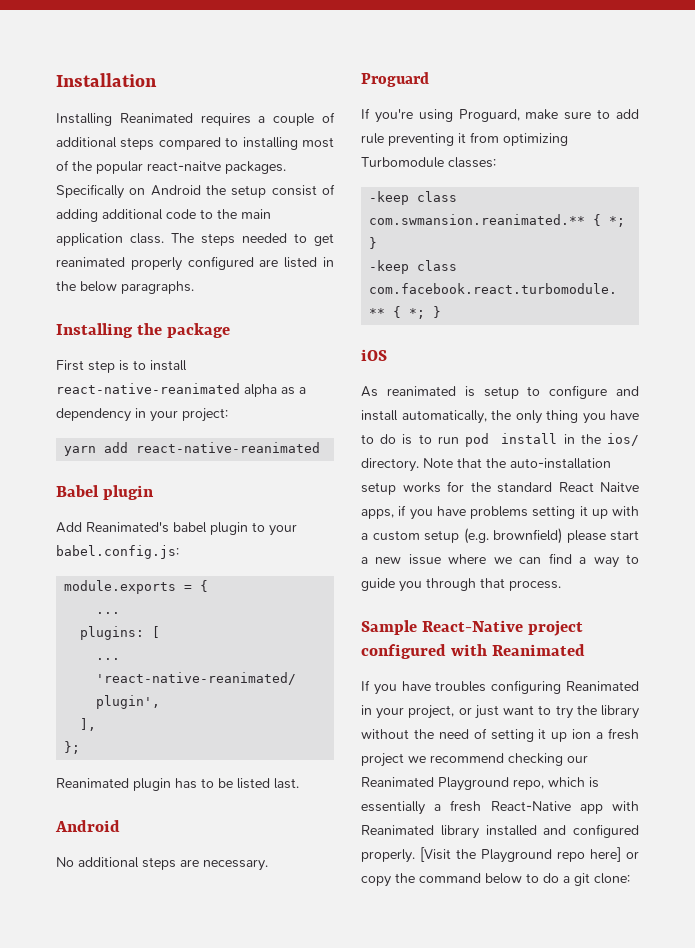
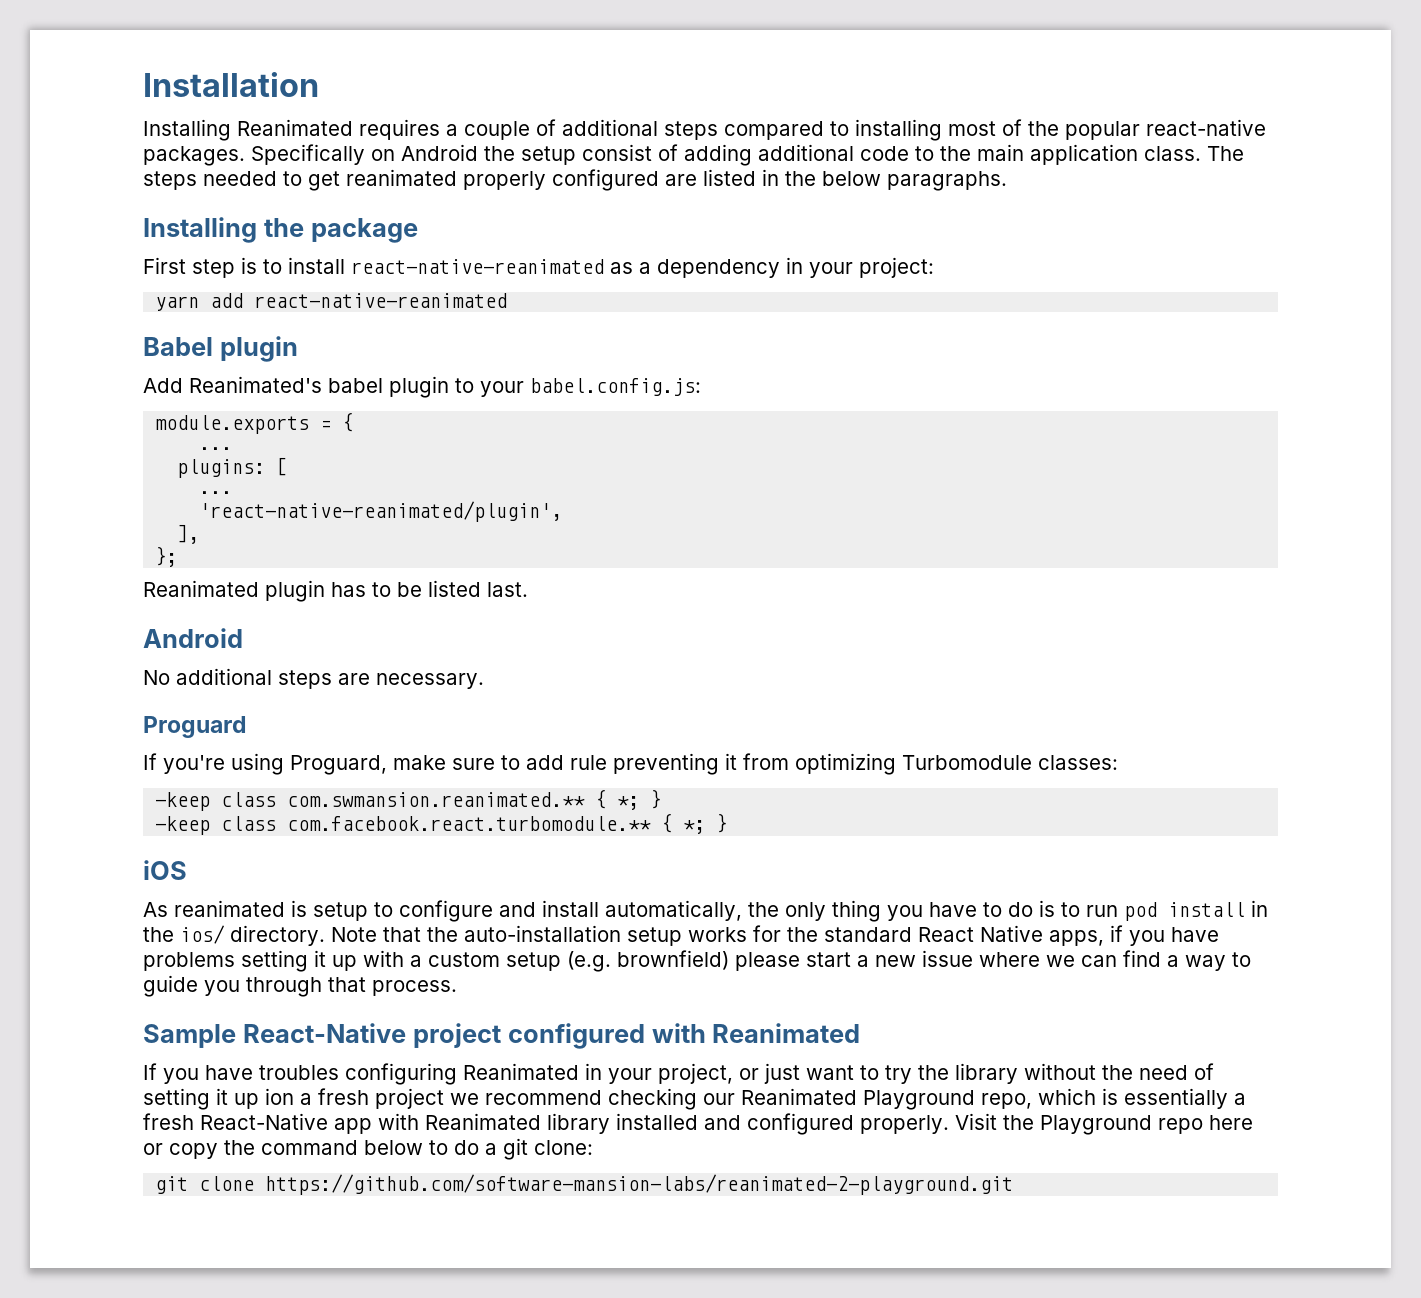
[147,161,221,171] react-naitve -> [1146,119,1266,136] react-native
[244,384,277,397] alpha -> (604, 266) none
[600,482,639,492] Naitve -> [980,925,1043,942] Native
[420,847,451,862] [Visit -> [955,1113,997,1130] Visit
[590,847,621,862] here] -> [1209,1115,1253,1130] here
(630, 878) none -> [155,1174,1014,1195] // git clone https://github.com/software-mansion-labs/reanimated-2-playground.git

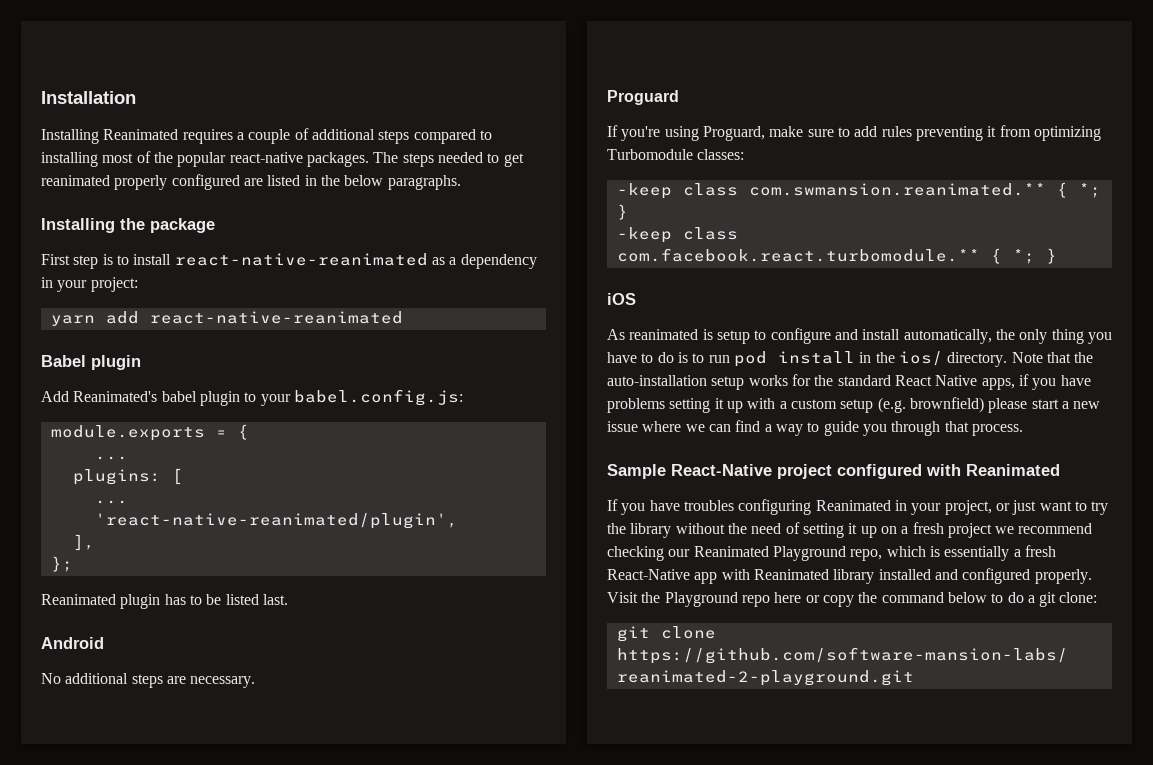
[251,144,1201,166] Specifically on Android the setup consist of adding additional code to the main application class. -> (369, 159) none
[570,755,607,770] rule -> [881,126,912,137] rules
[265,1088,294,1105] ion -> [880,526,897,534] on

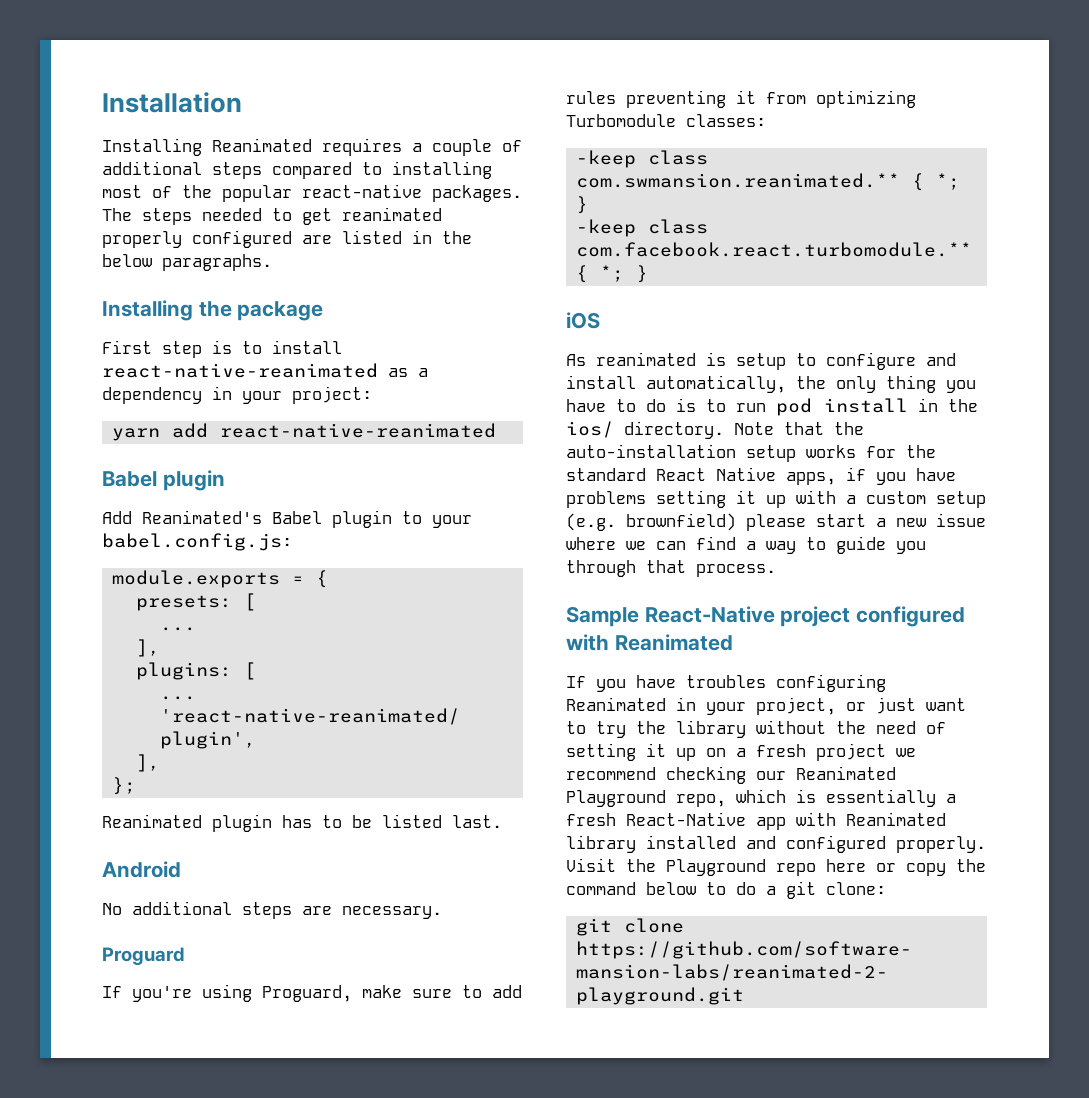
[161,391,197,402] babel -> [272,511,322,524] Babel
[94,456,128,460] // ... -> [136,593,257,611] [160,627,197,631] [136,639,161,657] // presets: [ // ... // ],

